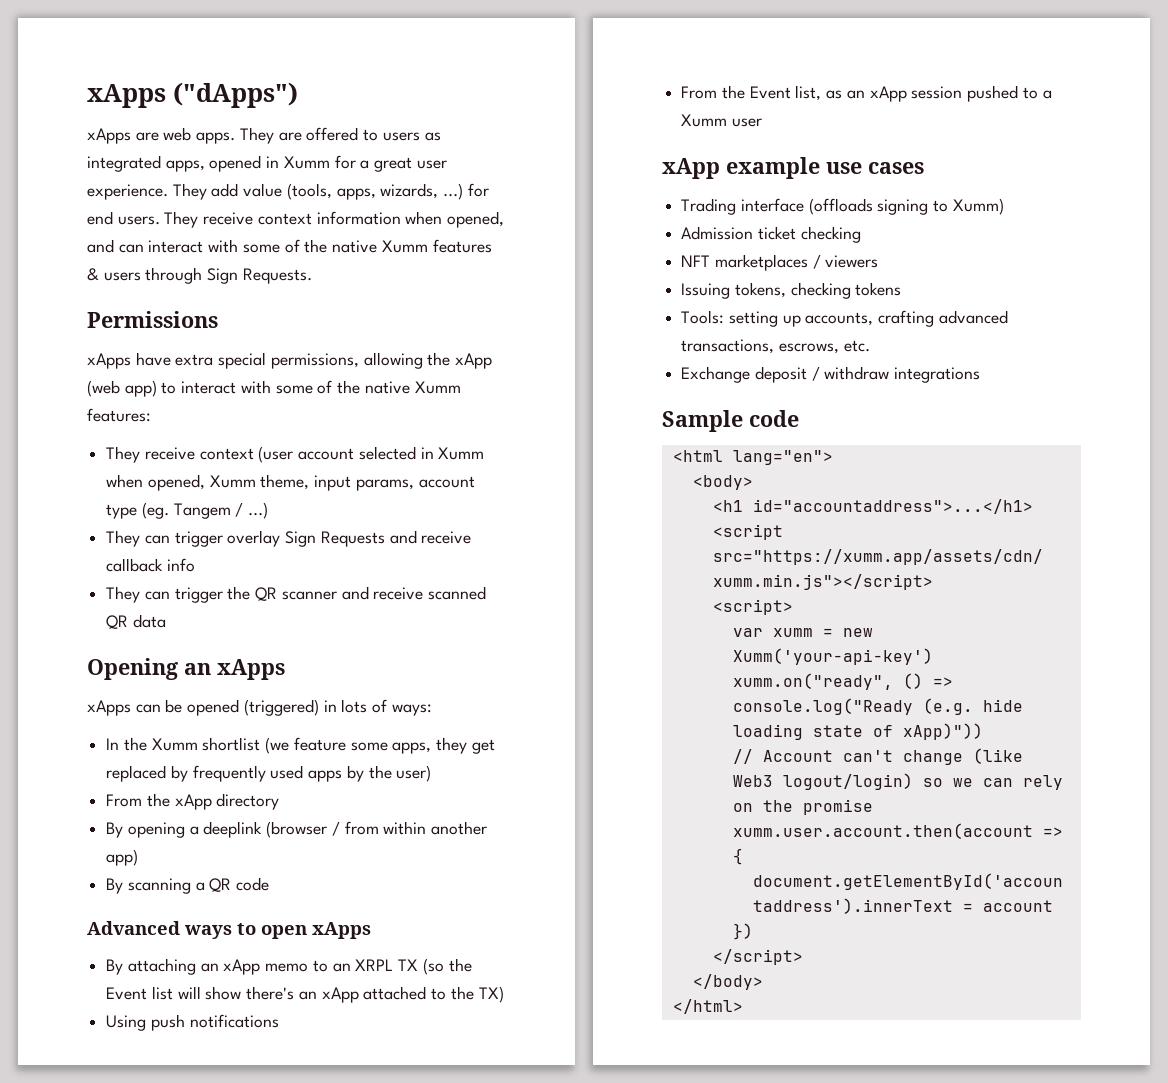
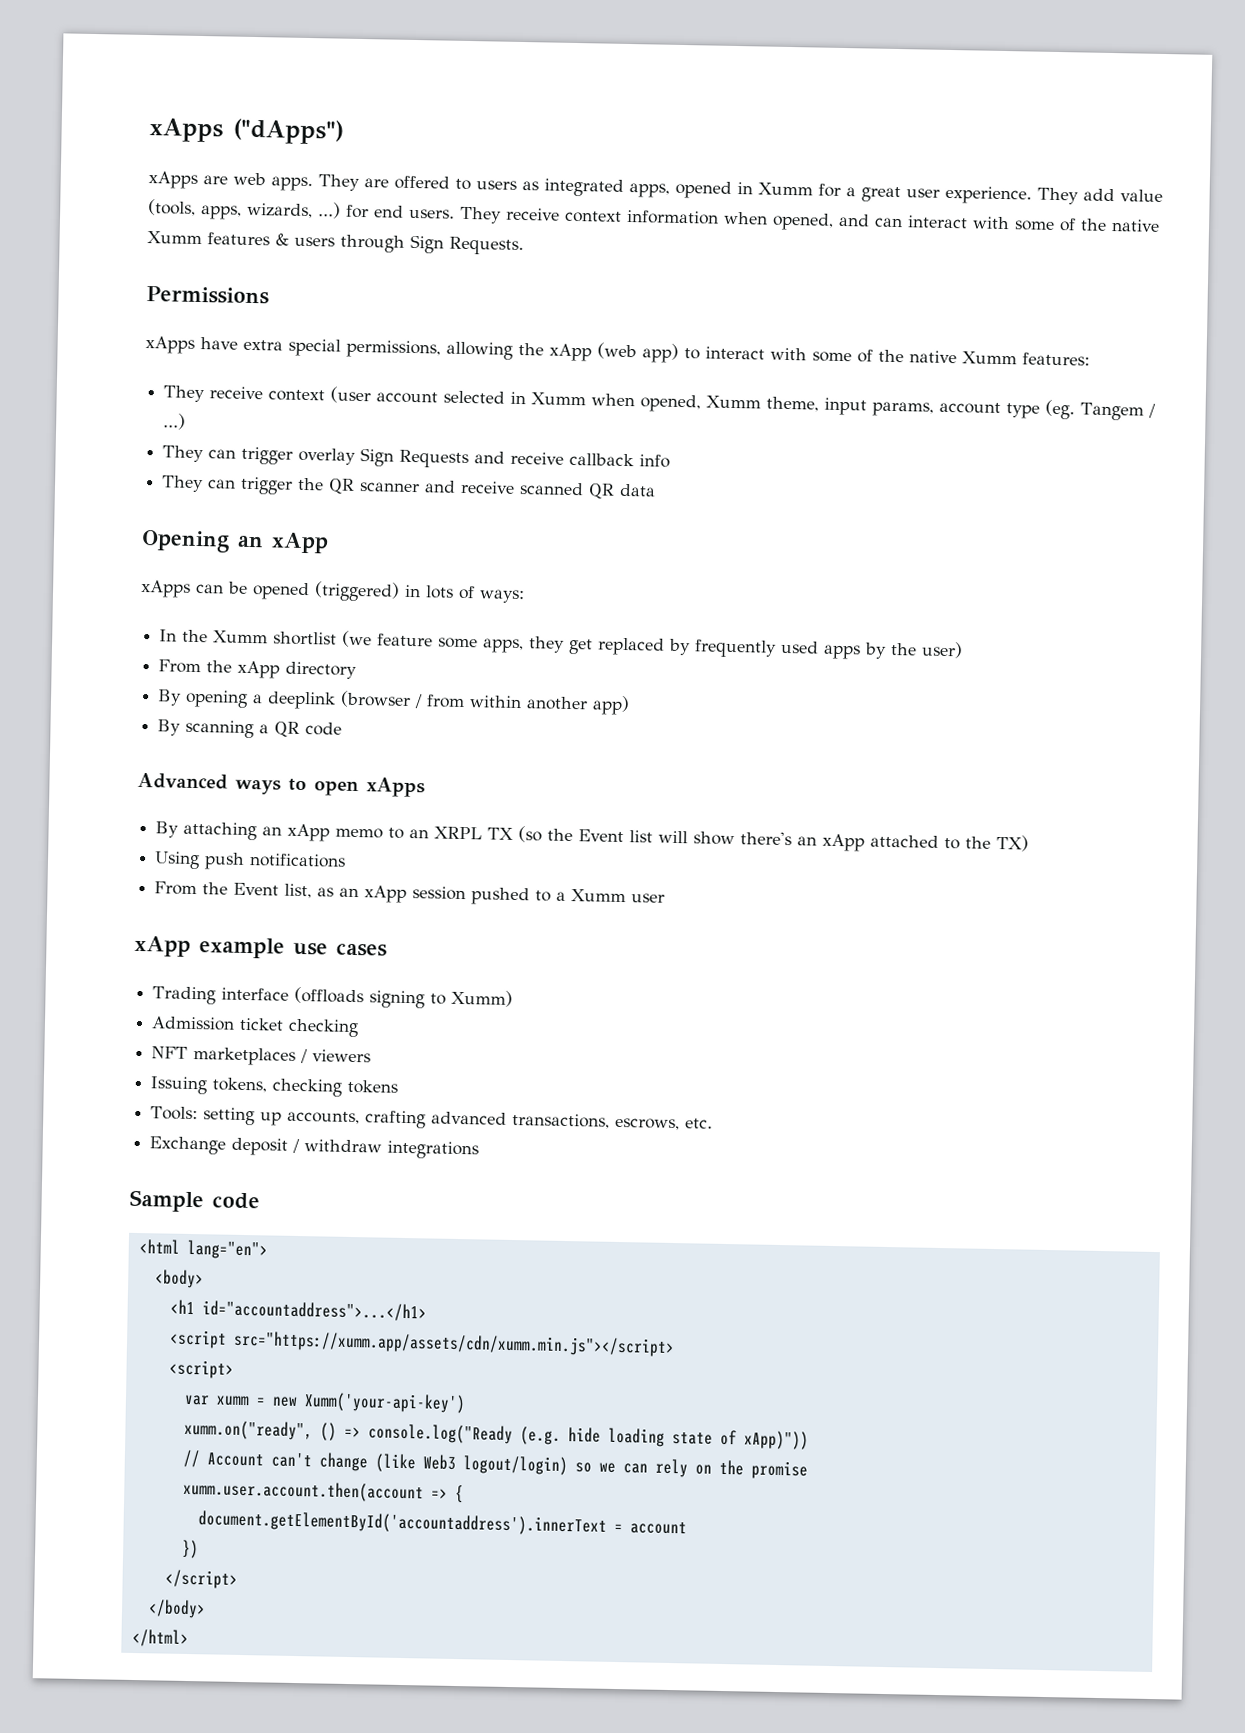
[217,659,285,680] xApps -> [271,532,329,554] xApp

